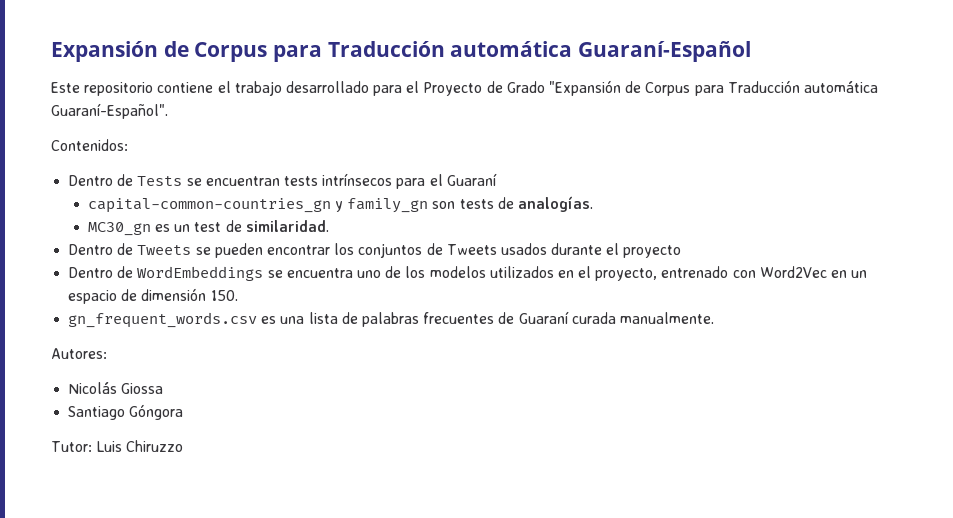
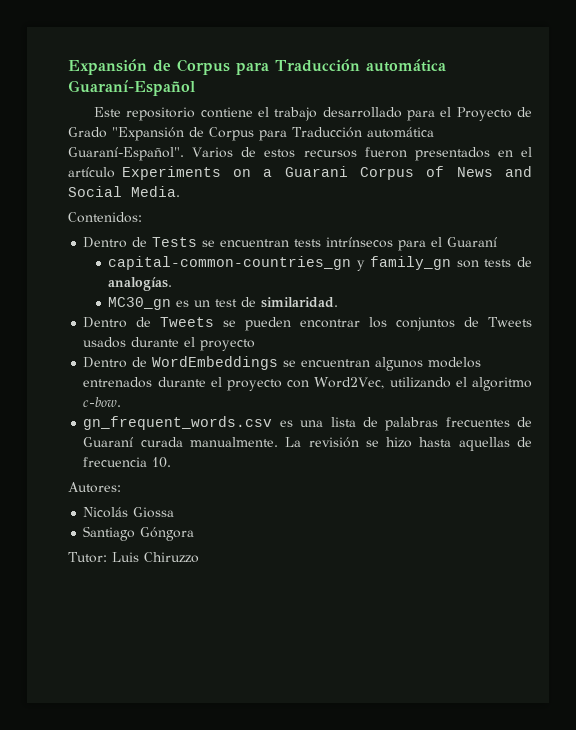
(168, 111) none -> [192,147,532,161] [68,166,532,180] [68,186,180,197] Varios de estos recursos fueron presentados en el artículo Experiments on a Guarani Corpus of News and Social Media.
[286,266,868,281] [68,288,238,304] encuentra uno de los modelos utilizados en el proyecto, entrenado con Word2Vec en un espacio de dimensión 150. -> [301,357,482,371] [83,377,532,391] [83,397,122,407] encuentran algunos modelos entrenados durante el proyecto con Word2Vec, utilizando el algoritmo c-bow.
(714, 318) none -> [285,437,532,451] [83,457,172,468] La revisión se hizo hasta aquellas de frecuencia 10.

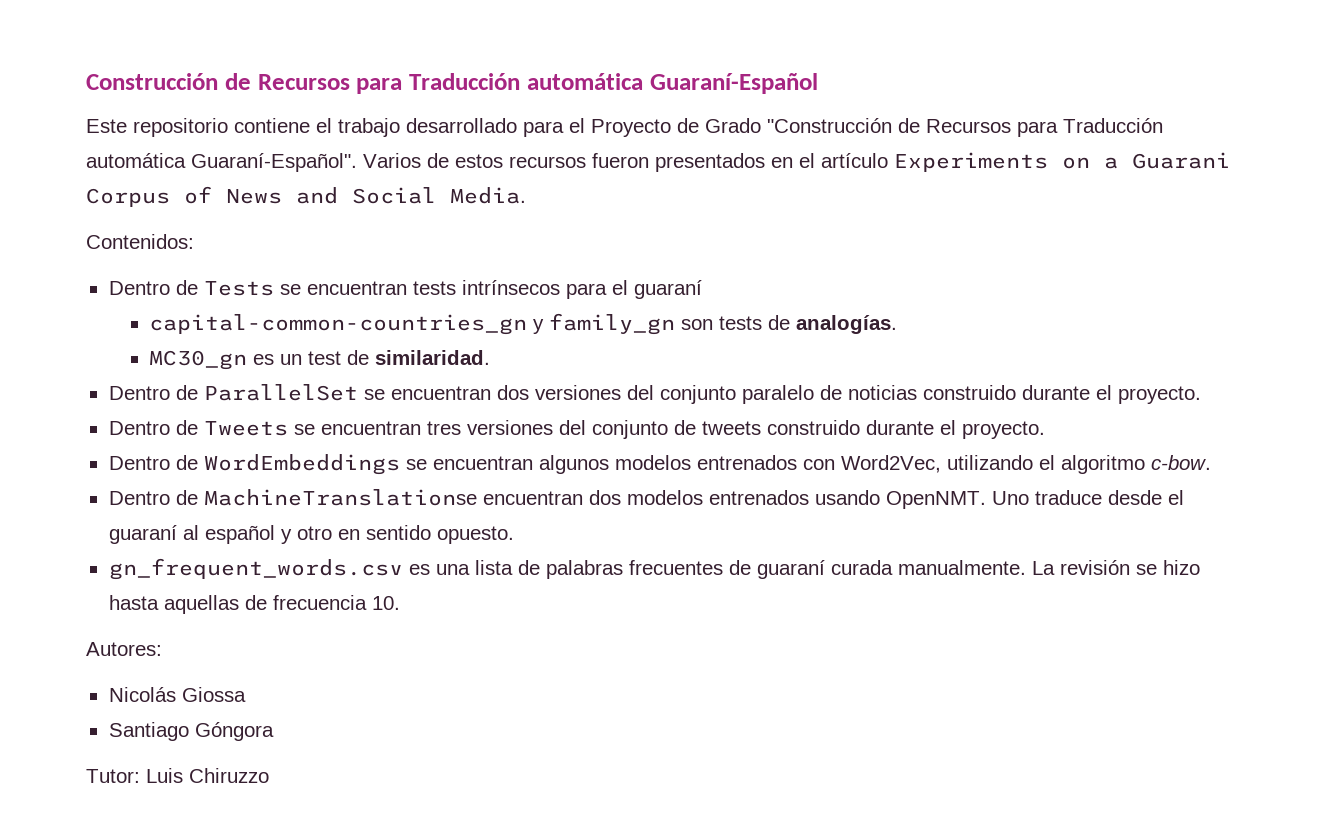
[68,59,230,75] Expansión de Corpus -> [86,73,350,90] Construcción de Recursos
[112,127,254,141] "Expansión de Corpus -> [767,118,1011,133] "Construcción de Recursos
[447,237,498,247] Guaraní -> [633,280,702,299] guaraní
[160,317,533,331] [83,337,256,351] Tweets se pueden encontrar los conjuntos de Tweets usados durante el proyecto -> [203,384,1201,404] [108,420,1045,439] ParallelSet se encuentran dos versiones del conjunto paralelo de noticias construido durante el proyecto. // Dentro de Tweets se encuentran tres versiones del conjunto de tweets construido durante el proyecto.
[157,377,283,391] durante el proyecto -> (797, 462) none
(122, 402) none -> [108,489,1184,509] [108,525,514,544] // Dentro de MachineTranslationse encuentran dos modelos entrenados usando OpenNMT. Uno traduce desde el guaraní al español y otro en sentido opuesto.
[83,437,134,447] Guaraní -> [756,560,825,579] guaraní

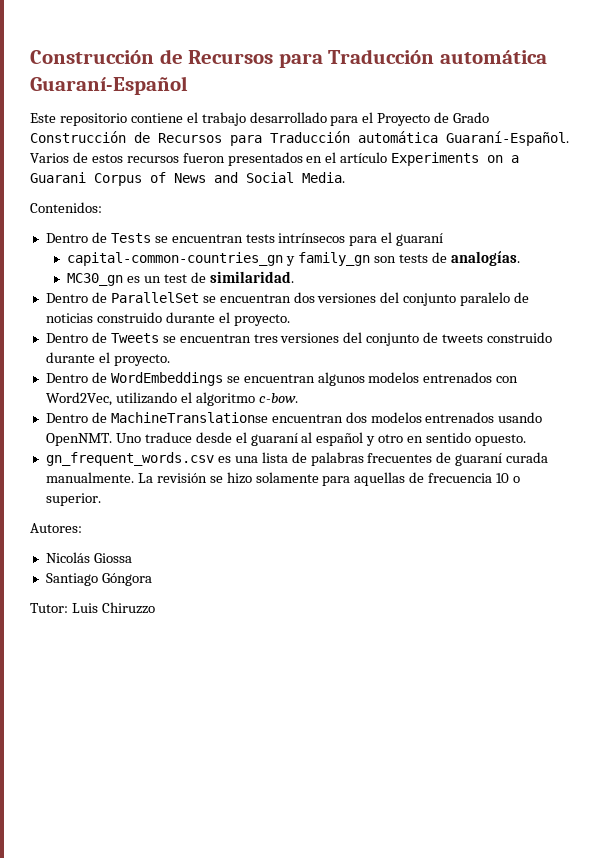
[767,118,1163,137] [86,153,357,172] "Construcción de Recursos para Traducción automática Guaraní-Español". -> [30,131,569,146] Construcción de Recursos para Traducción automática Guaraní-Español.
[108,595,159,610] hasta -> [255,472,351,486] solamente para
[371,596,400,610] 10. -> [496,473,521,483] [45,493,101,506] 10 o superior.

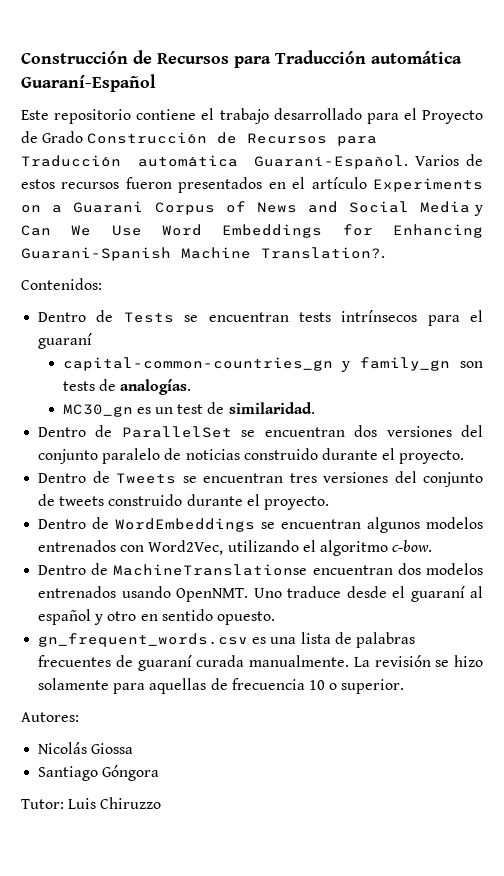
[302,172,345,183] Media. -> [420,201,484,216] [21,224,483,238] [21,247,385,261] Media y Can We Use Word Embeddings for Enhancing Guarani-Spanish Machine Translation?.

